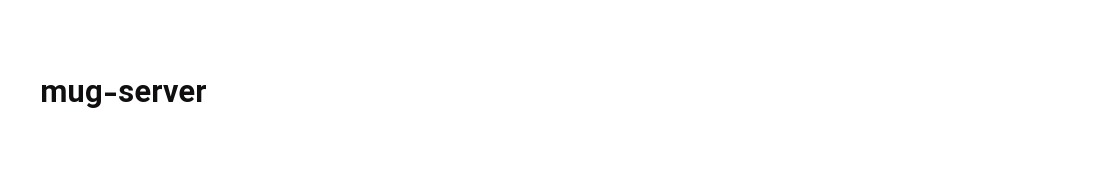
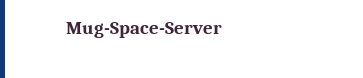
[40,85,207,108] mug-server -> [66,22,222,38] Mug-Space-Server

